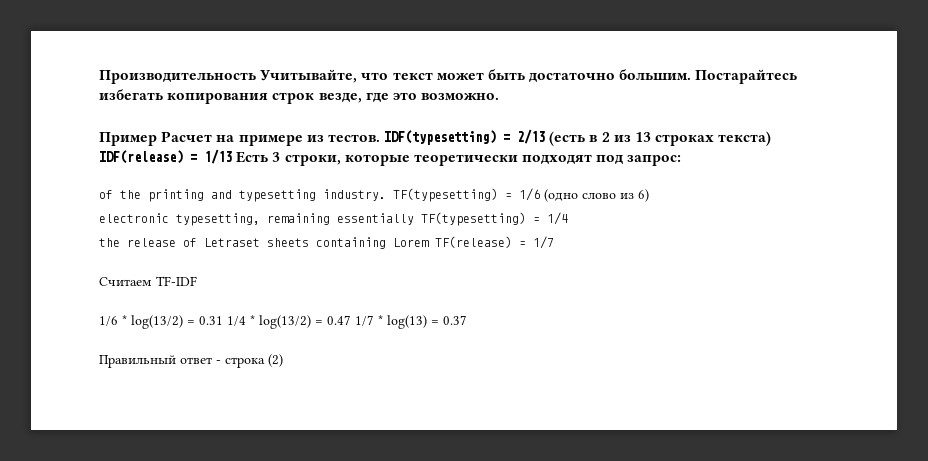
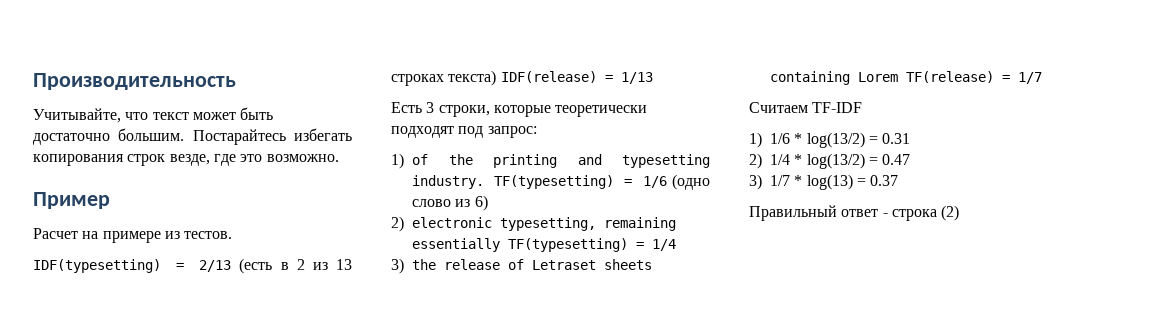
(256, 77) none -> (236, 81) //
(157, 139) none -> (110, 200) //
(380, 138) none -> (233, 235) //
(232, 156) none -> (653, 78) //
(682, 160) none -> [391,153,404,169] 1)
(649, 195) none -> [391,216,404,232] 2)
(568, 218) none -> [391,258,404,274] 3)
(197, 281) none -> [749,132,762,148] 1)
(223, 320) none -> [749,153,762,169] // 2)
(351, 320) none -> [749,174,762,190] // 3)

